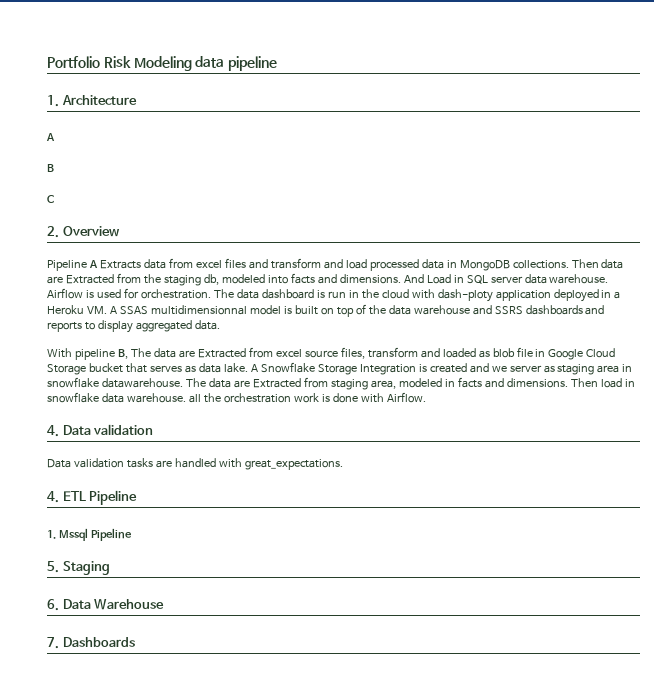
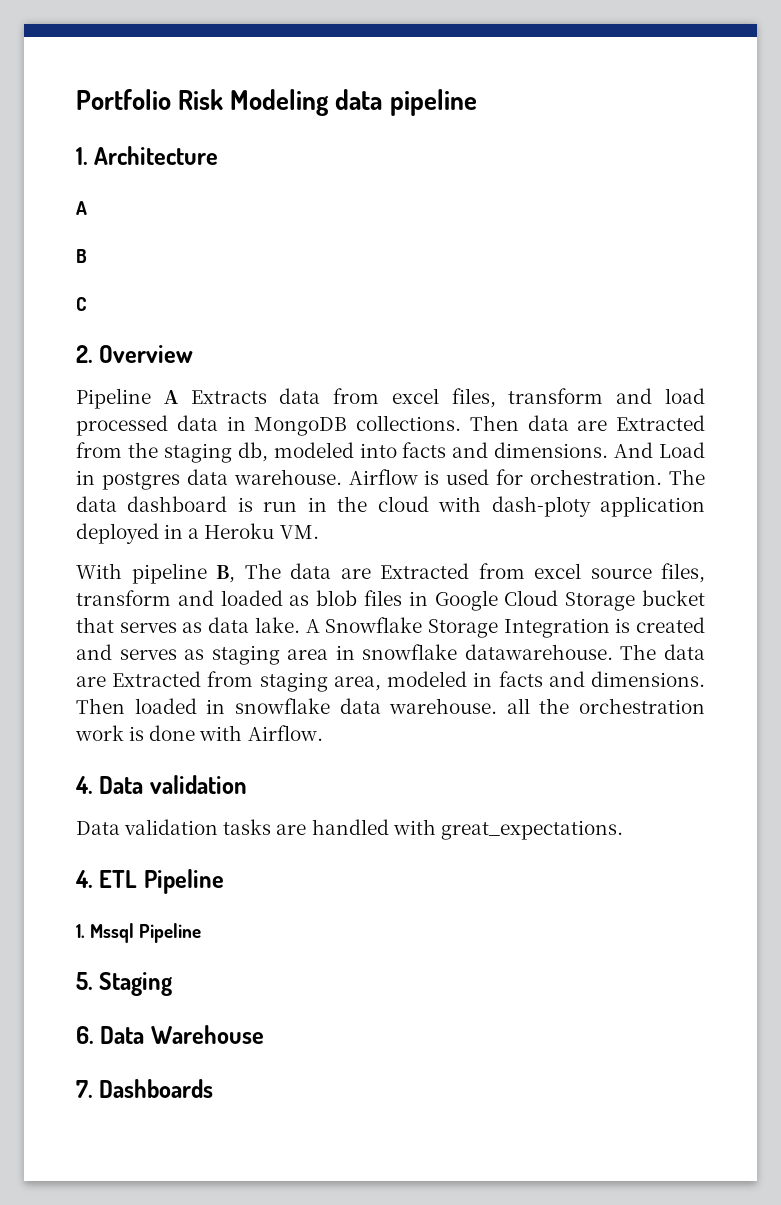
[224,258,268,269] files and -> [451,388,496,408] files,
[466,275,523,284] SQL server -> [101,472,180,490] postgres
[109,304,605,317] [47,320,220,333] A SSAS multidimensionnal model is built on top of the data warehouse and SSRS dashboards and reports to display aggregated data. -> (319, 532) none
[516,347,533,357] file -> [364,590,403,606] files
[491,365,542,372] we server -> [119,649,177,660] serves
[600,378,622,388] load -> [134,698,197,714] loaded

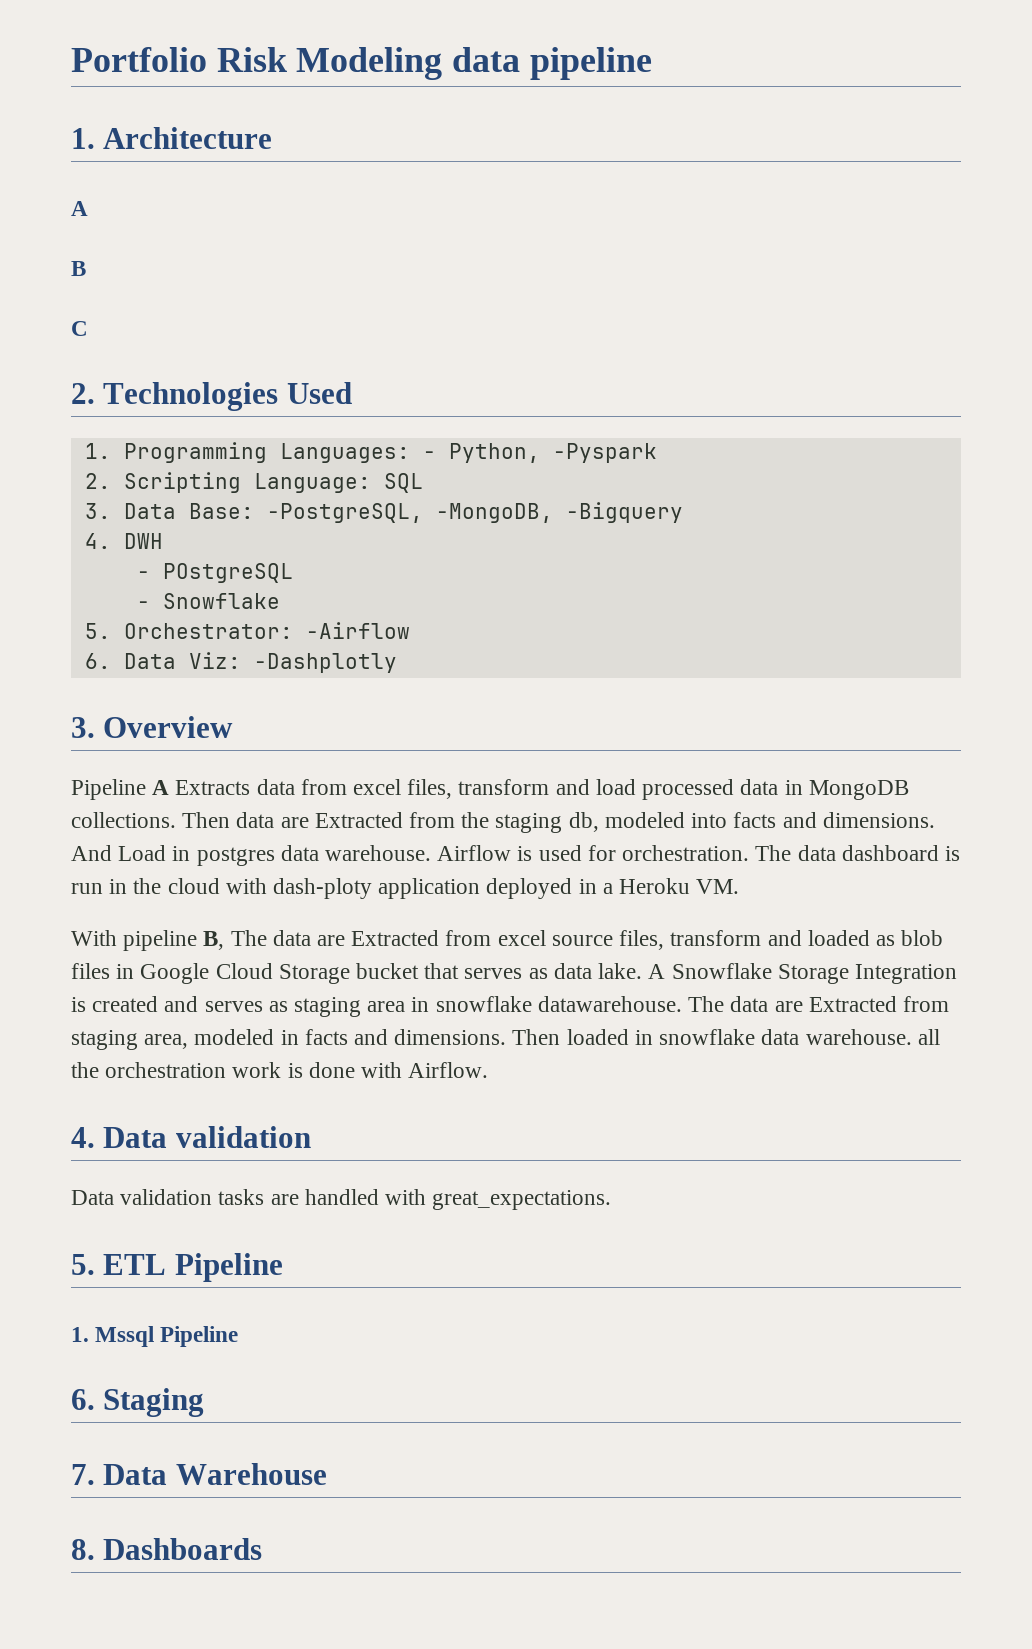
(93, 354) none -> [103,382,352,411] [84,442,657,463] [84,472,423,493] [84,502,683,523] [84,533,163,549] [136,563,293,583] [136,593,280,609] [84,622,410,639] [84,652,397,673] [71,717,95,738] Technologies Used // 1. Programming Languages: - Python, -Pyspark // 2. Scripting Language: SQL // 3. Data Base: -PostgreSQL, -MongoDB, -Bigquery // 4. DWH // - POstgreSQL // - Snowflake // 5. Orchestrator: -Airflow // 6. Data Viz: -Dashplotly // 3.
[75,870,93,888] 4. -> [71,1254,95,1275] 5.
[76,972,93,990] 5. -> [71,1389,95,1410] 6.
[76,1026,94,1044] 6. -> [71,1464,95,1485] 7.
[76,1080,93,1098] 7. -> [71,1539,95,1560] 8.

